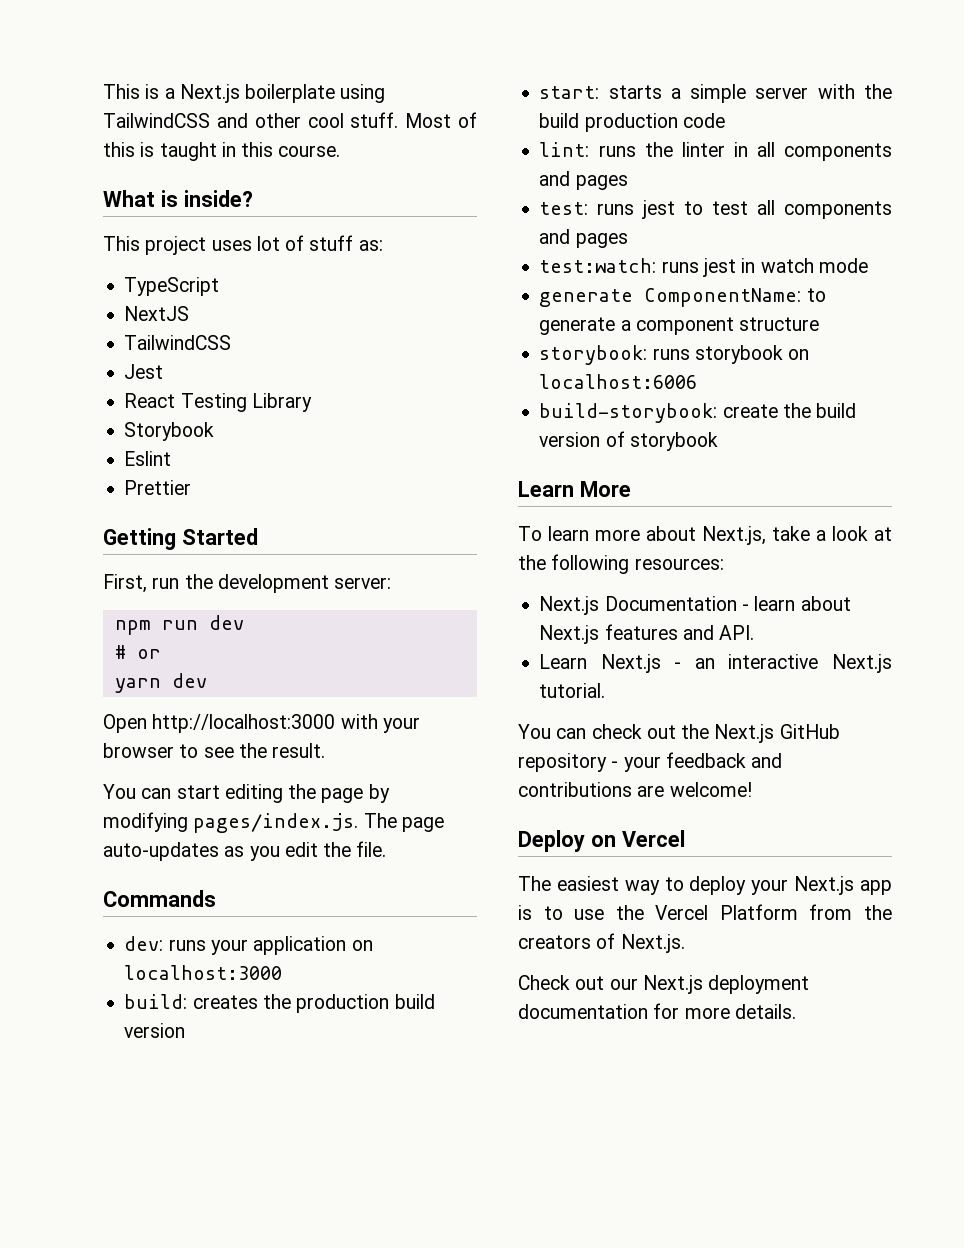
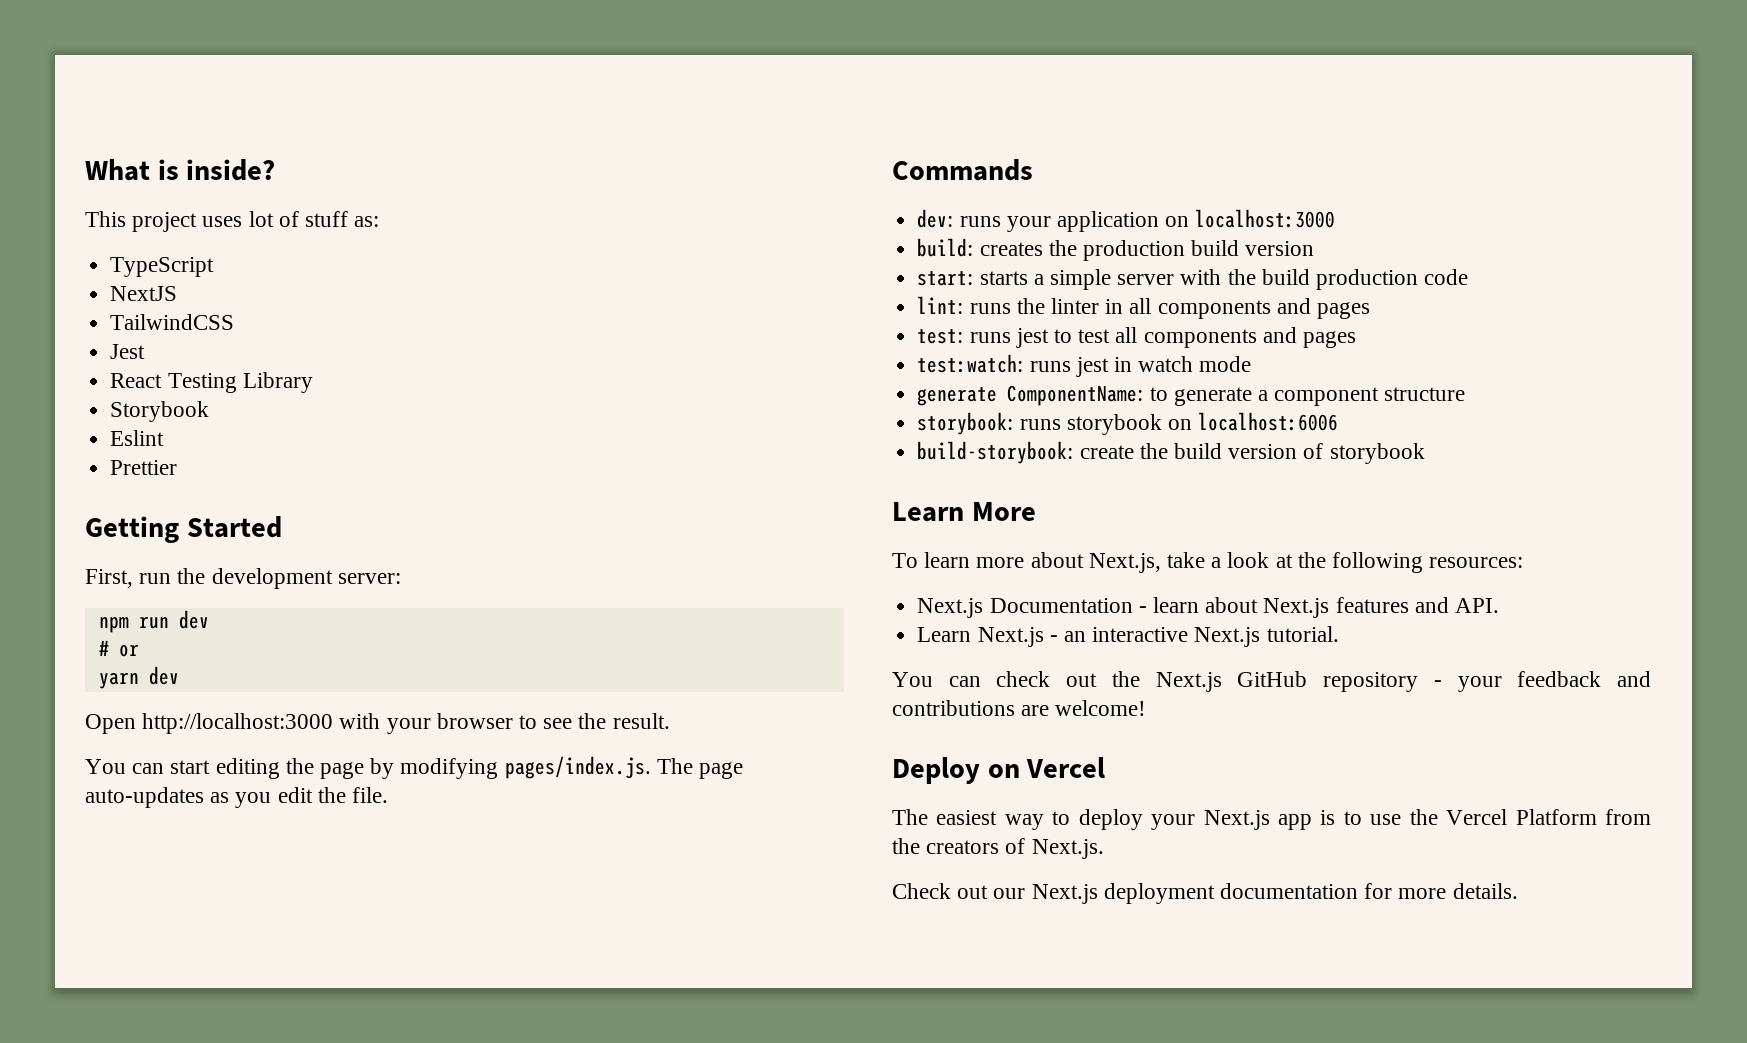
[103,84,386,103] [103,112,477,128] [103,142,341,161] This is a Next.js boilerplate using TailwindCSS and other cool stuff. Most of this is taught in this course. // -> (85, 170) none

